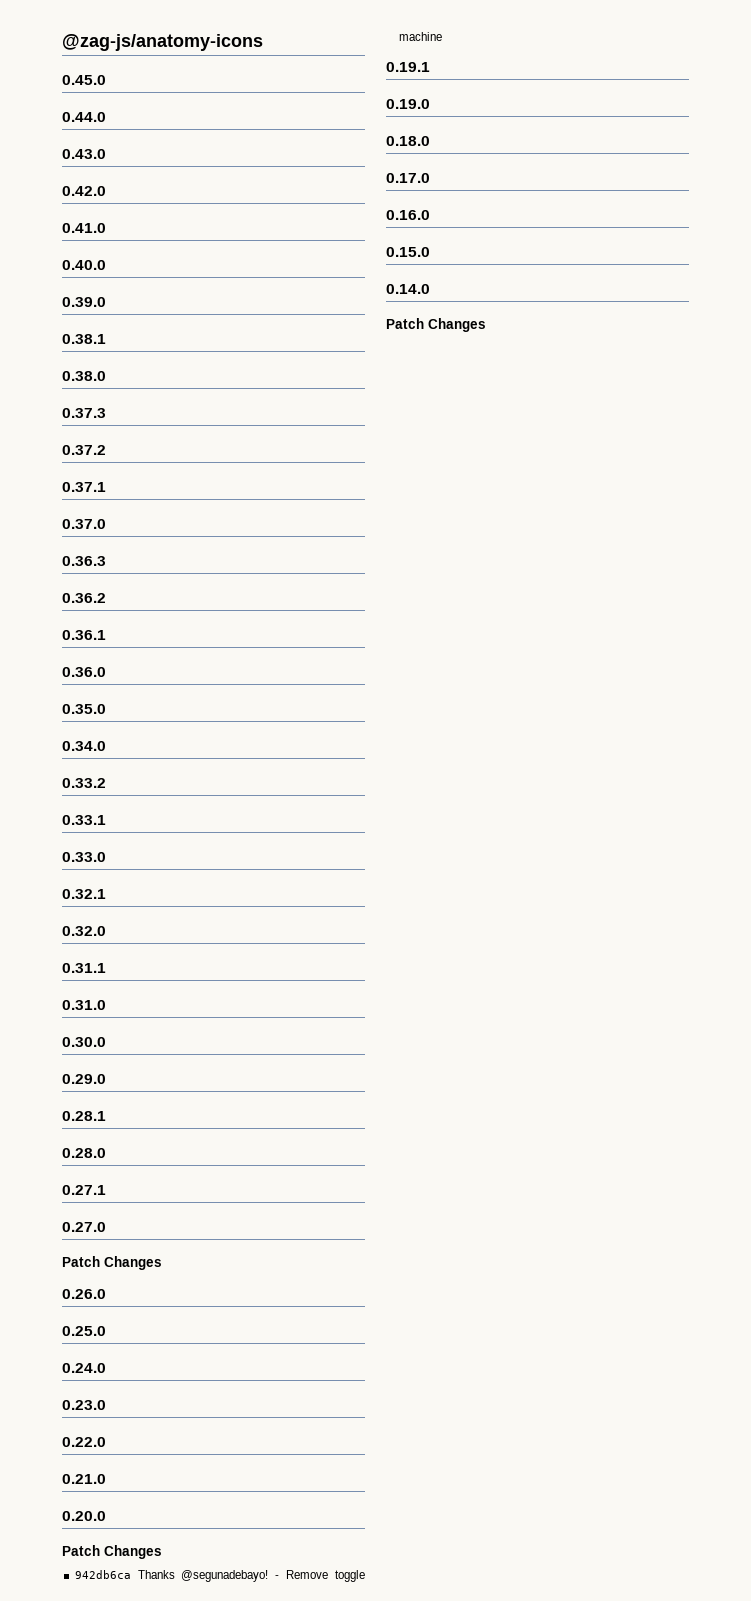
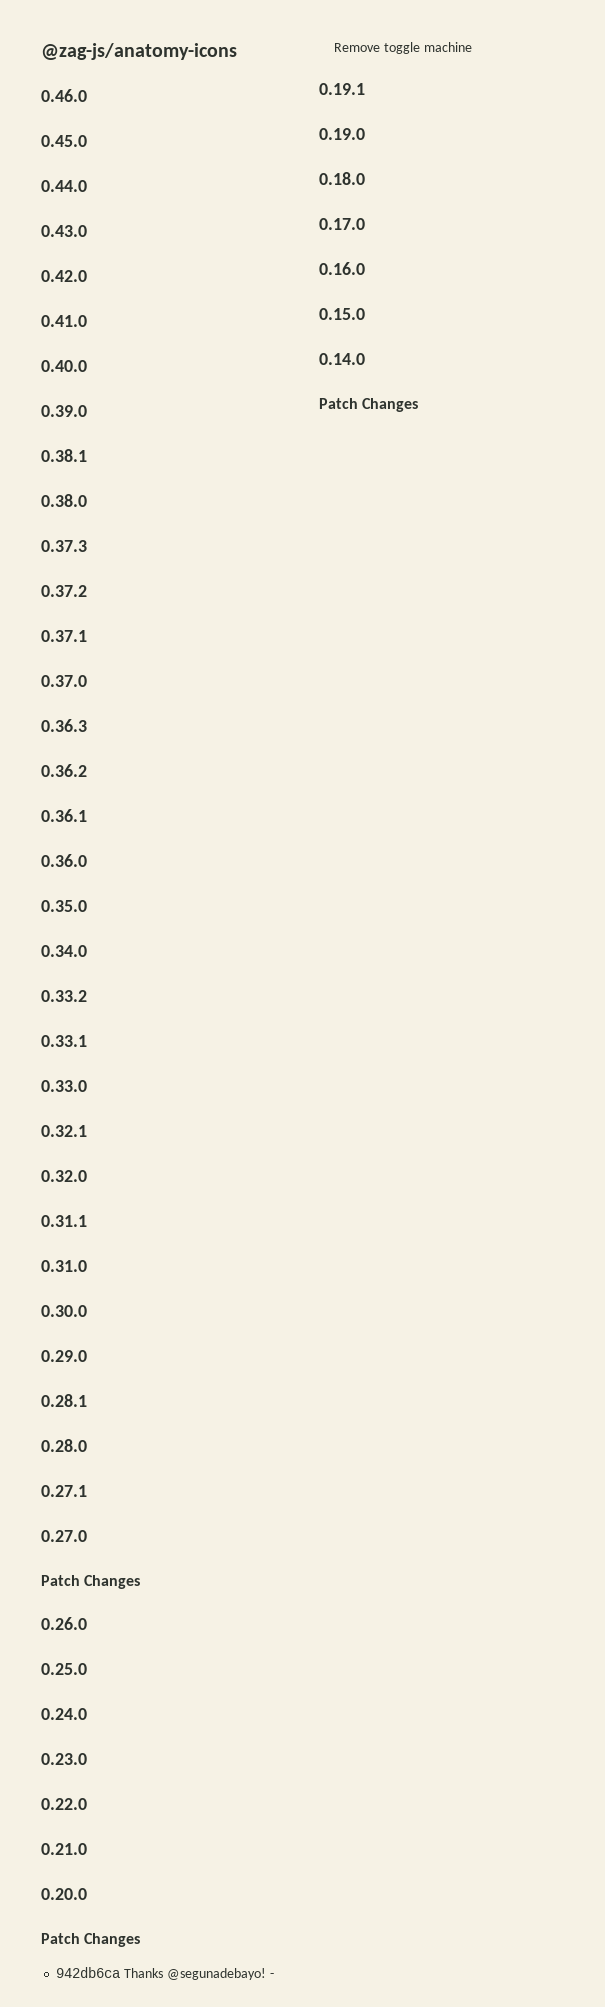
(263, 42) none -> [41,89,87,102] // 0.46.0

